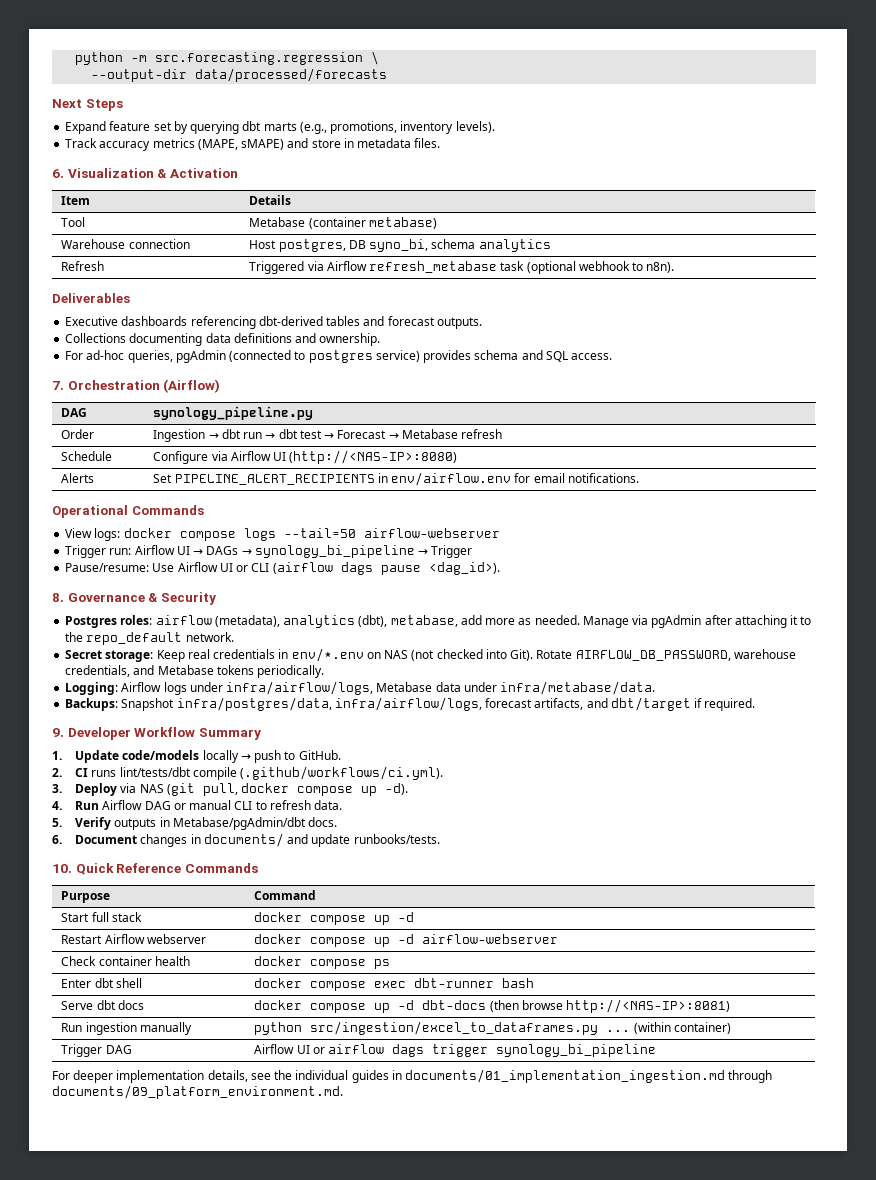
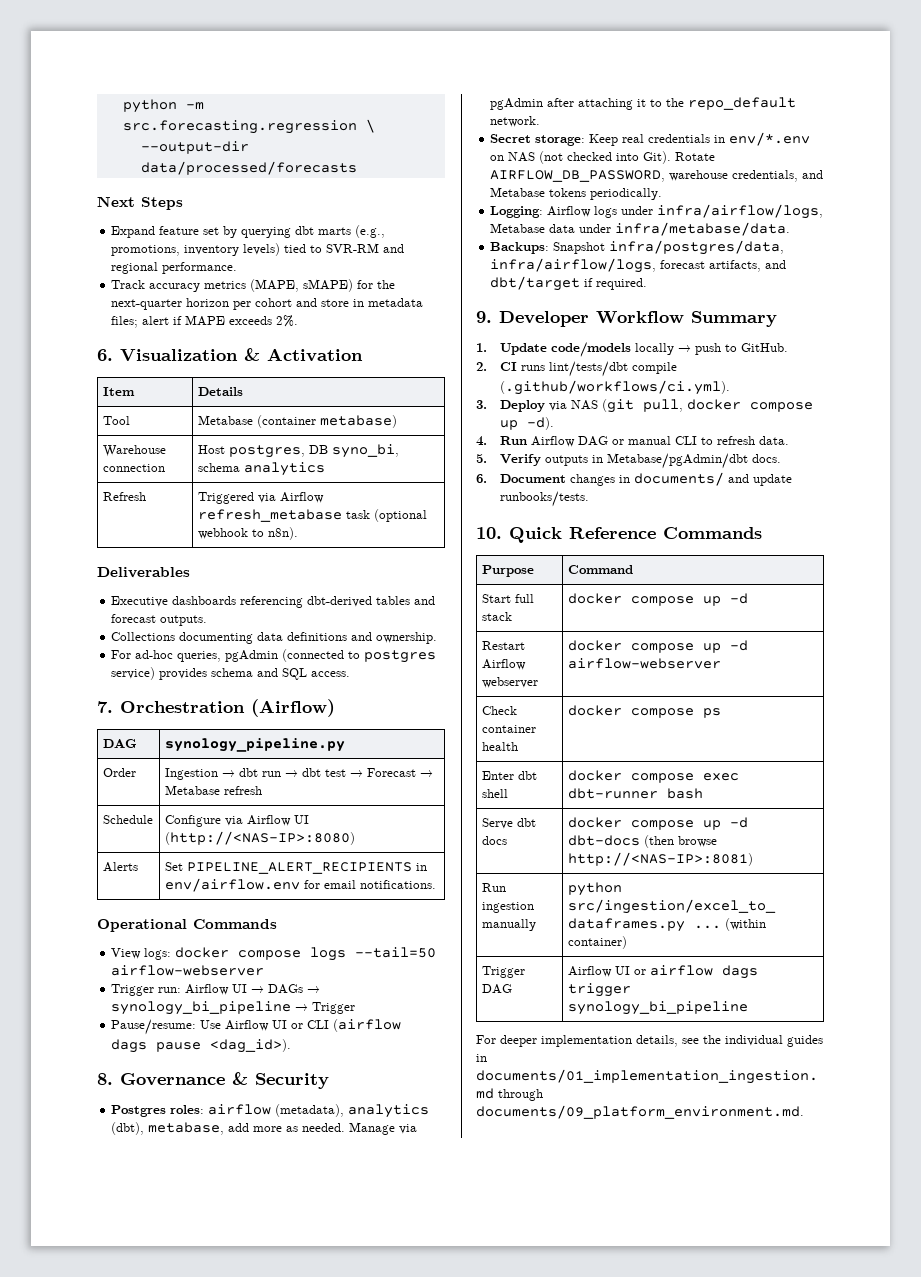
[455,121,495,133] levels). -> [243,243,405,256] [111,262,238,274] levels) tied to SVR-RM and regional performance.
[287,138,441,148] and store in metadata files. -> [357,280,396,289] [111,298,424,310] [111,315,299,328] for the next-quarter horizon per cohort and store in metadata files; alert if MAPE exceeds 2%.

